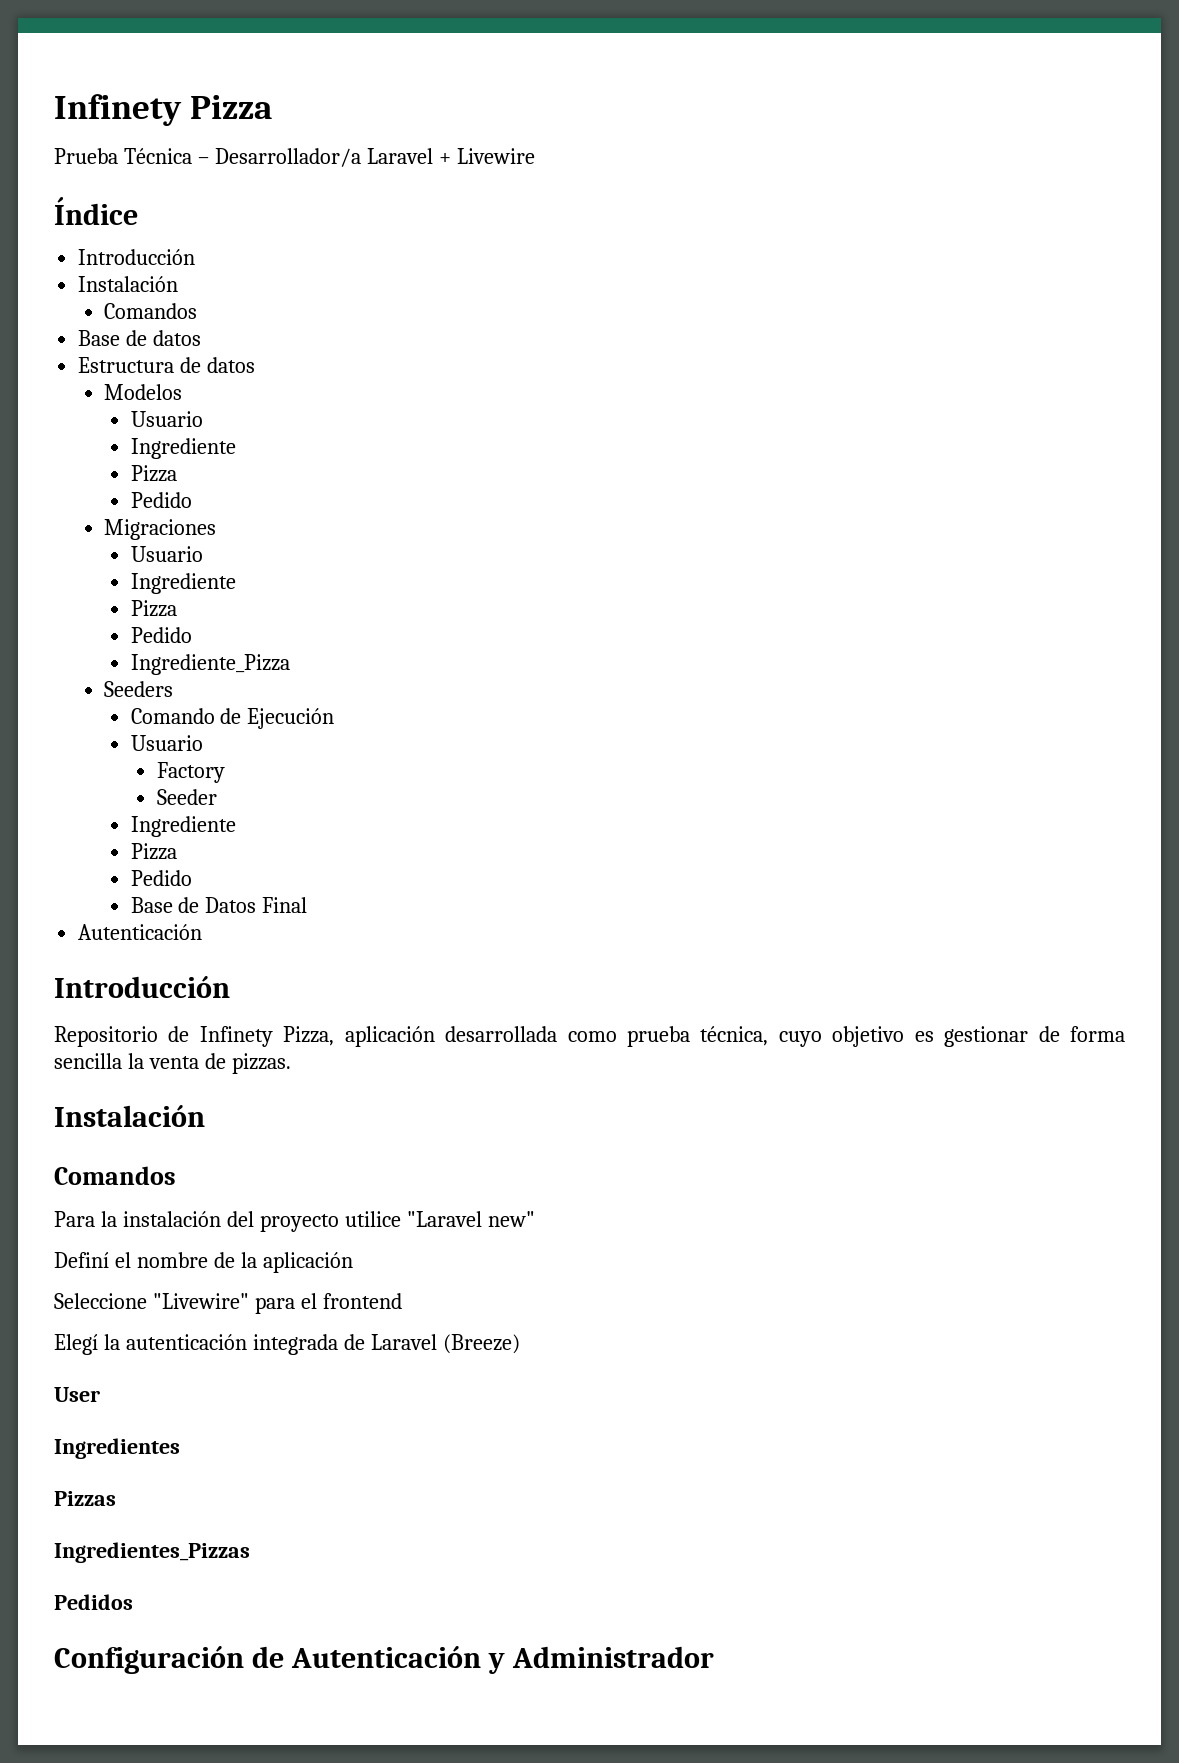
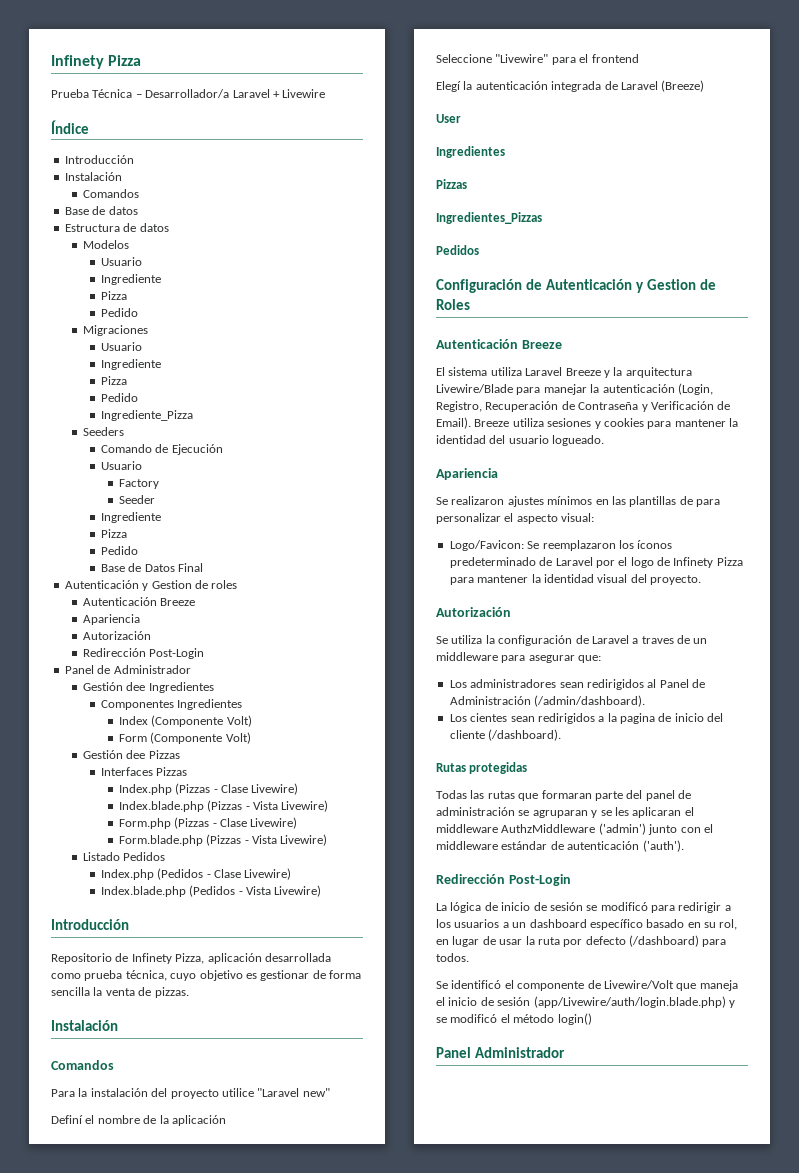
(203, 932) none -> [142,580,238,591] [82,597,196,606] [82,614,140,625] [82,631,151,640] [82,648,205,659] [64,665,191,674] [82,682,214,693] [100,699,243,710] [118,715,252,727] [118,732,251,744] [82,750,180,759] [100,767,188,776] [118,783,299,795] [118,800,329,812] [118,817,298,829] [118,834,328,846] [82,852,166,861] [100,868,292,880] [100,885,322,897] y Gestion de roles // Autenticación Breeze // Apariencia // Autorización // Redirección Post-Login // Panel de Administrador // Gestión dee Ingredientes // Componentes Ingredientes // Index (Componente Volt) // Form (Componente Volt) // Gestión dee Pizzas // Interfaces Pizzas // Index.php (Pizzas - Clase Livewire) // Index.blade.php (Pizzas - Vista Livewire) // Form.php (Pizzas - Clase Livewire) // Form.blade.php (Pizzas - Vista Livewire) // Listado Pedidos // Index.php (Pedidos - Clase Livewire) // Index.blade.php (Pedidos - Vista Livewire)
(505, 1663) none -> [646,279,716,290] [436,299,470,310] [436,339,562,349] [436,367,692,378] [436,383,713,395] [436,401,731,412] [436,417,738,429] [436,435,605,446] [436,468,498,480] [436,496,720,507] [436,513,595,524] [449,540,673,551] [449,557,743,568] [449,574,701,585] [436,607,511,617] [436,635,708,646] [436,652,602,663] [449,679,705,690] [449,695,646,707] [449,713,724,724] [449,729,562,741] [436,762,528,774] [436,790,691,801] [436,807,694,818] [436,823,713,835] [436,840,684,852] [436,874,571,886] [436,902,731,913] [436,919,738,930] [436,935,727,947] [436,953,469,962] [436,980,738,991] [436,996,735,1008] [436,1013,592,1025] [436,1047,471,1058] Gestion de Roles // Autenticación Breeze // El sistema utiliza Laravel Breeze y la arquitectura Livewire/Blade para manejar la autenticación (Login, Registro, Recuperación de Contraseña y Verificación de Email). Breeze utiliza sesiones y cookies para mantener la identidad del usuario logueado. // Apariencia // Se realizaron ajustes mínimos en las plantillas de para personalizar el aspecto visual: // Logo/Favicon: Se reemplazaron los íconos predeterminado de Laravel por el logo de Infinety Pizza para mantener la identidad visual del proyecto. // Autorización // Se utiliza la configuración de Laravel a traves de un middleware para asegurar que: // Los administradores sean redirigidos al Panel de Administración (/admin/dashboard). // Los cientes sean redirigidos a la pagina de inicio del cliente (/dashboard). // Rutas protegidas // Todas las rutas que formaran parte del panel de administración se agruparan y se les aplicaran el middleware AuthzMiddleware ('admin') junto con el middleware estándar de autenticación ('auth'). // Redirección Post-Login // La lógica de inicio de sesión se modificó para redirigir a los usuarios a un dashboard específico basado en su rol, en lugar de usar la ruta por defecto (/dashboard) para todos. // Se identificó el componente de Livewire/Volt que maneja el inicio de sesión (app/Livewire/auth/login.blade.php) y se modificó el método login() // Panel

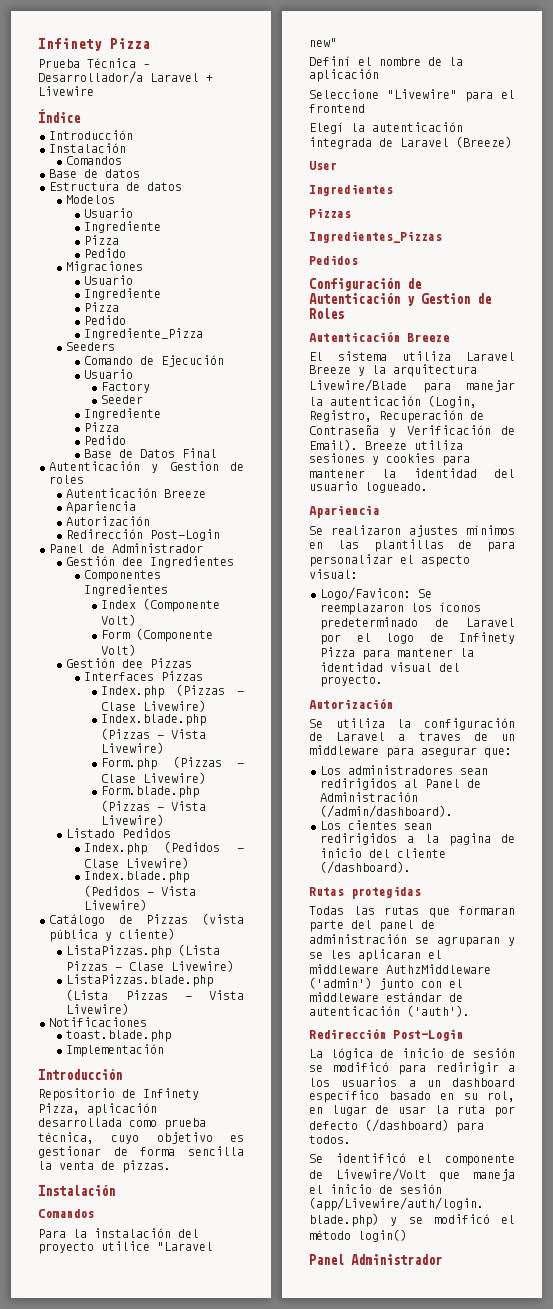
(322, 891) none -> [49,913,244,926] [49,928,175,942] [66,944,221,958] [66,960,235,972] [66,974,214,987] [66,989,244,1001] [66,1003,130,1015] [49,1017,147,1027] [66,1030,172,1042] [66,1044,165,1057] // Catálogo de Pizzas (vista pública y cliente) // ListaPizzas.php (Lista Pizzas - Clase Livewire) // ListaPizzas.blade.php (Lista Pizzas - Vista Livewire) // Notificaciones // toast.blade.php // Implementación

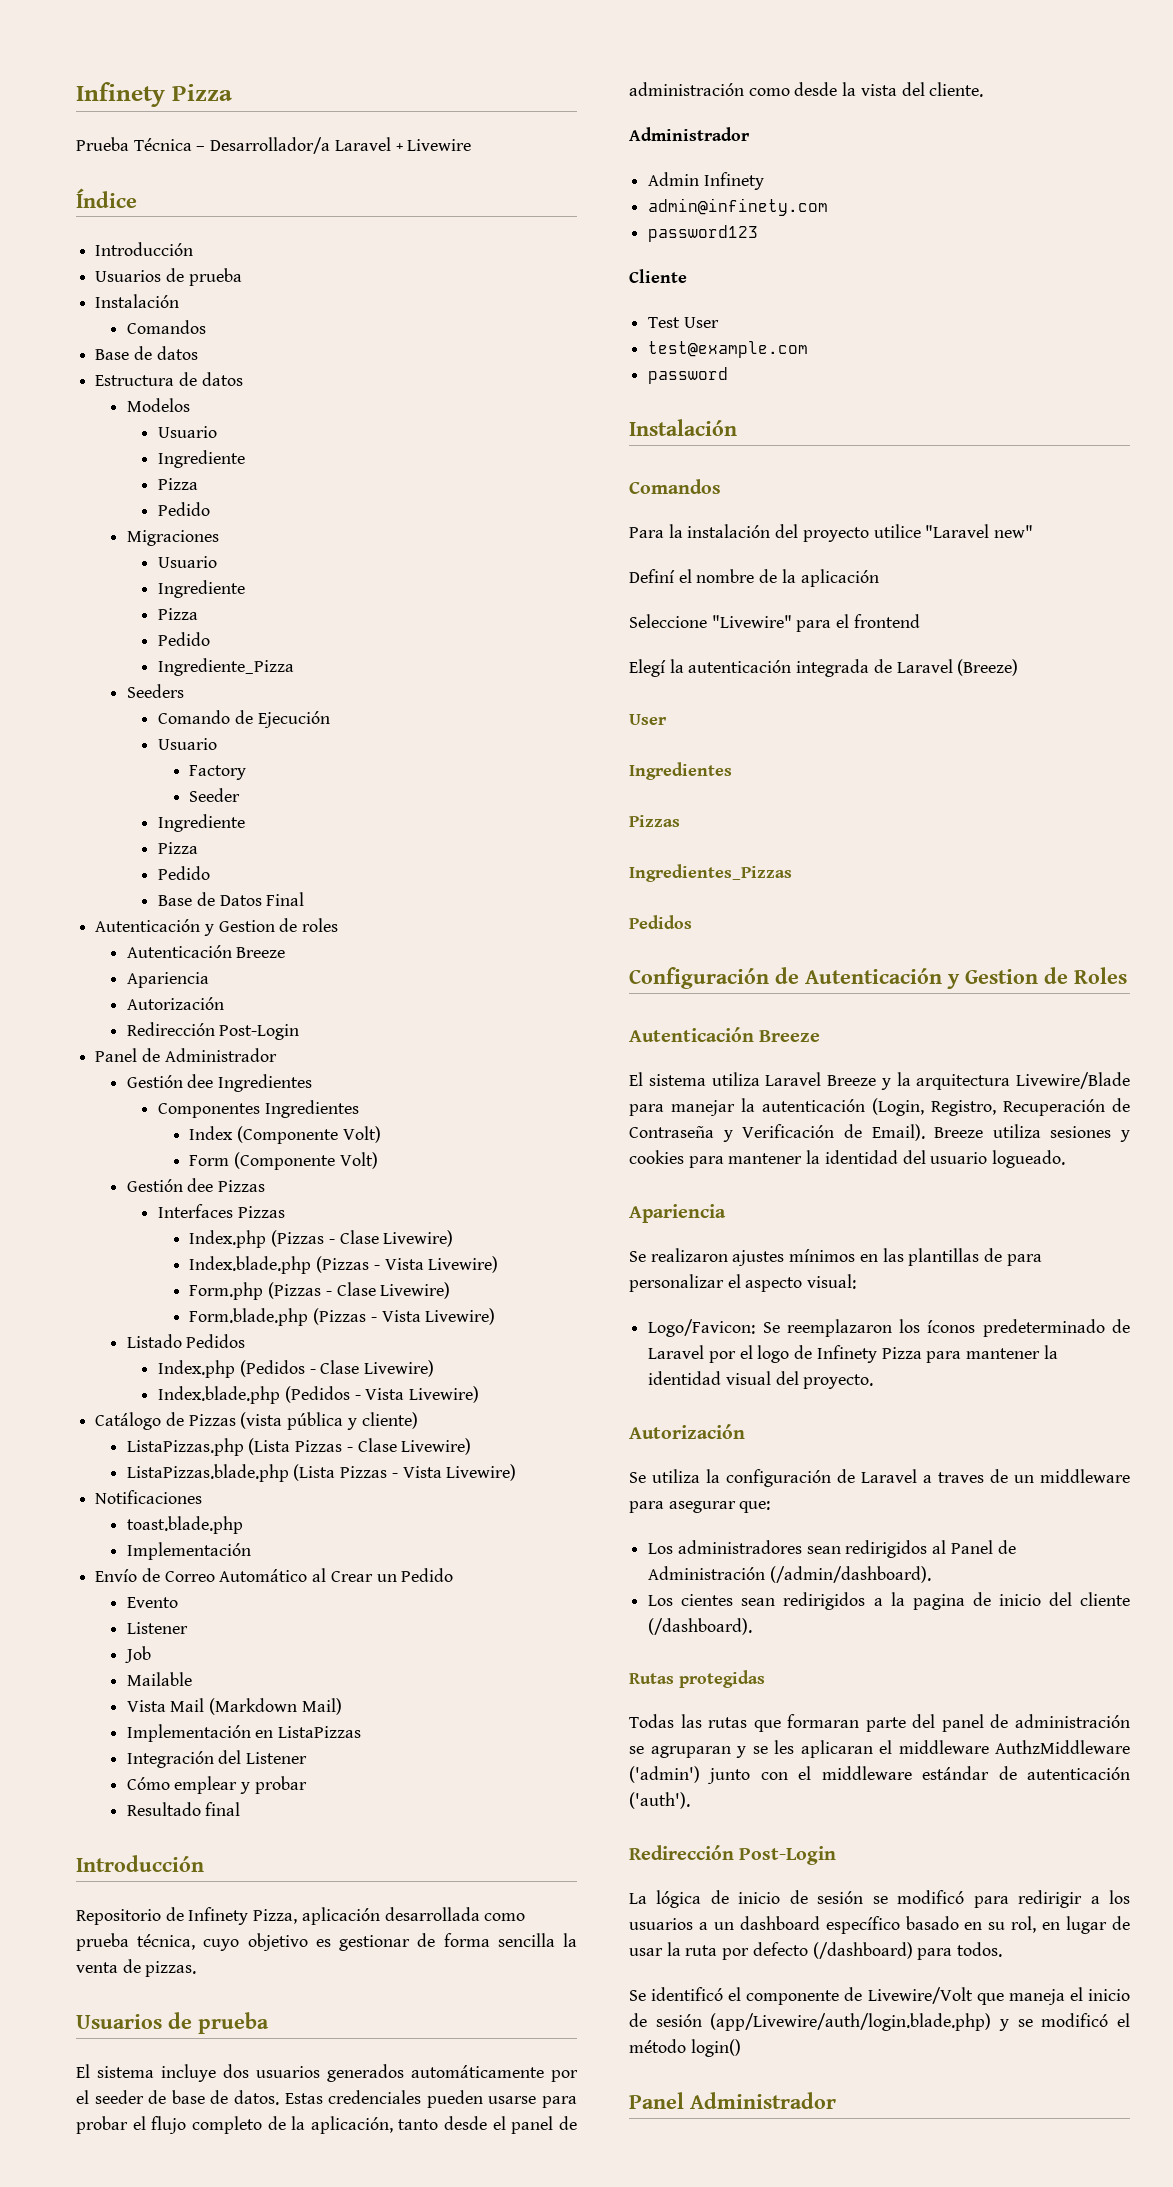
(133, 135) none -> [95,268,242,286] // Usuarios de prueba
(165, 1050) none -> [95,1568,454,1582] [126,1597,178,1608] [126,1622,188,1634] [124,1646,151,1663] [126,1672,192,1686] [126,1698,342,1715] [126,1724,362,1742] [126,1750,308,1768] [126,1776,307,1794] [126,1802,241,1816] // Envío de Correo Automático al Crear un Pedido // Evento // Listener // Job // Mailable // Vista Mail (Markdown Mail) // Implementación en ListaPizzas // Integración del Listener // Cómo emplear y probar // Resultado final
(171, 1166) none -> [76,2012,269,2034] [76,2064,578,2082] [76,2090,577,2108] [76,2116,577,2134] [629,82,984,97] [629,127,750,141] [648,172,764,190] [648,198,829,216] [648,225,759,242] [629,269,687,283] [648,317,719,328] [648,341,809,358] [648,367,729,384] // Usuarios de prueba // El sistema incluye dos usuarios generados automáticamente por el seeder de base de datos. Estas credenciales pueden usarse para probar el flujo completo de la aplicación, tanto desde el panel de administración como desde la vista del cliente. // Administrador // Admin Infinety // admin@infinety.com // password123 // Cliente // Test User // test@example.com // password

